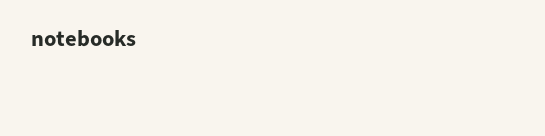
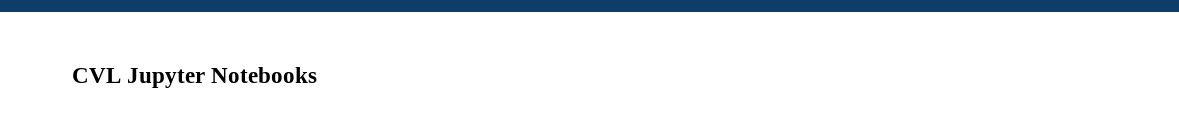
[31,30,136,47] notebooks -> [72,67,318,88] CVL Jupyter Notebooks

